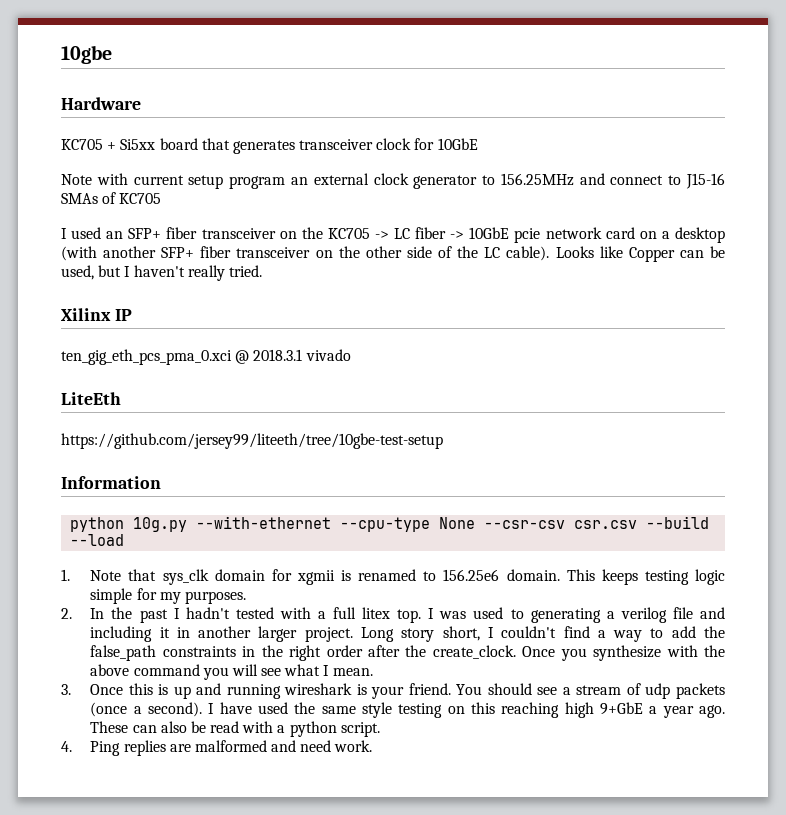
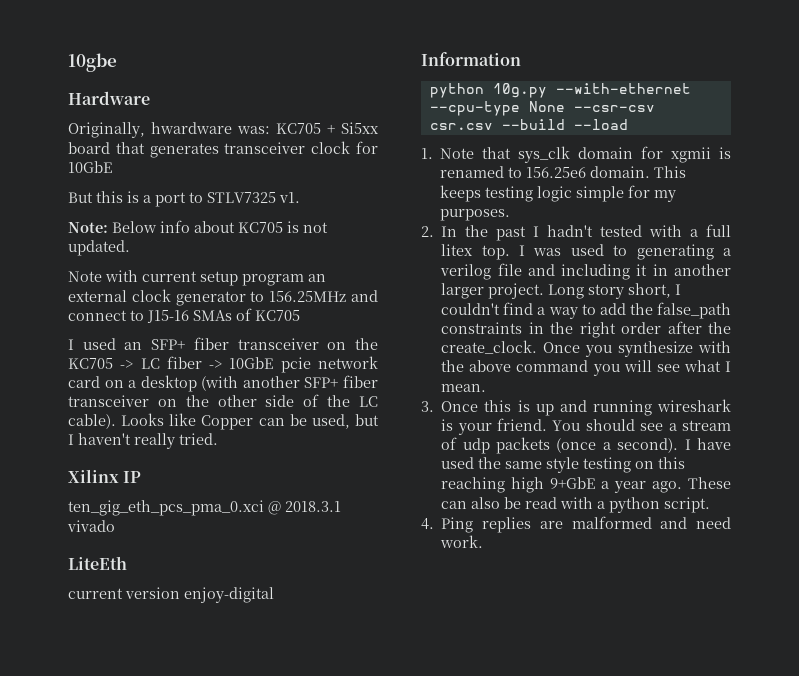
(141, 103) none -> [68,122,270,138] Originally, hwardware was:
(478, 144) none -> [68,191,300,207] [68,220,328,233] [68,240,130,256] // But this is a port to STLV7325 v1. // Note: Below info about KC705 is not updated.
[61,433,443,449] https://github.com/jersey99/liteeth/tree/10gbe-test-setup -> [68,587,274,603] current version enjoy-digital

